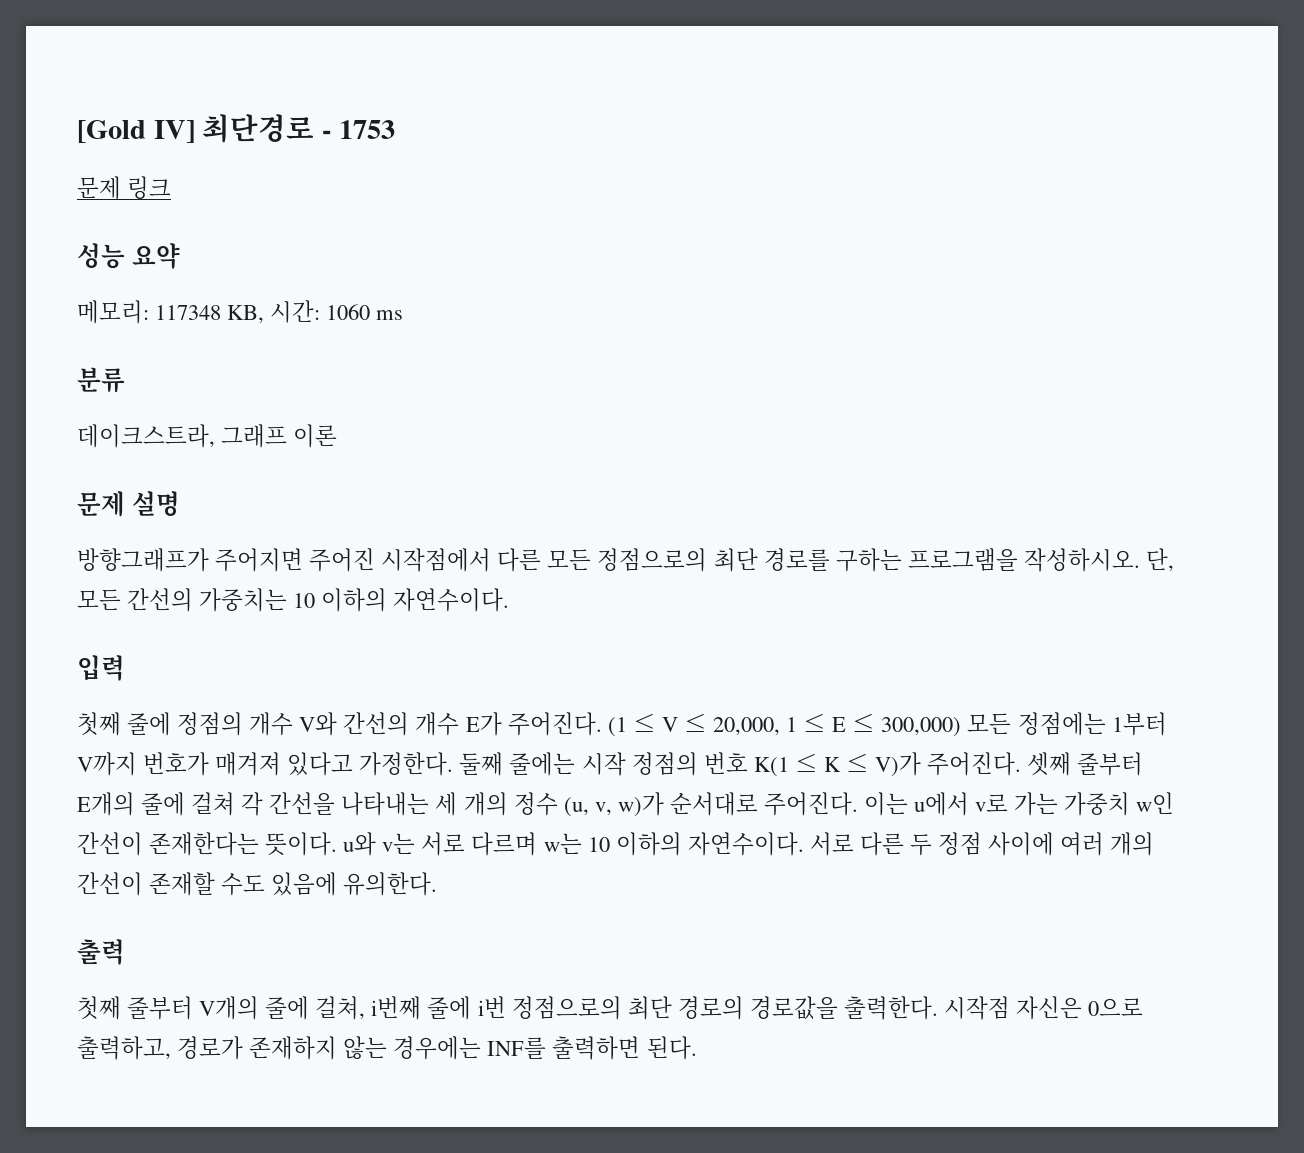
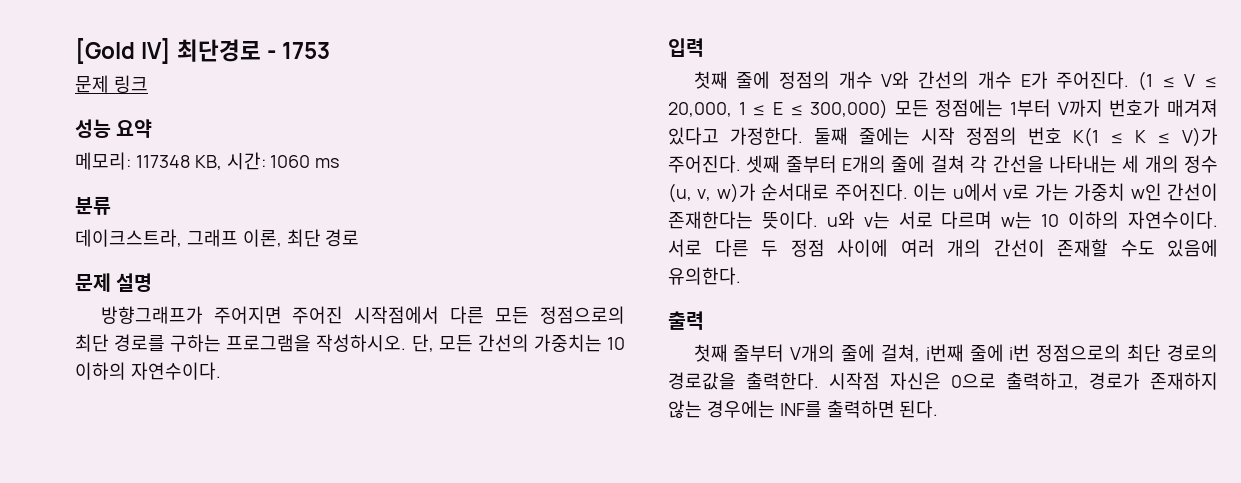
[293,424,338,448] 이론 -> [242,229,360,247] 이론, 최단 경로

